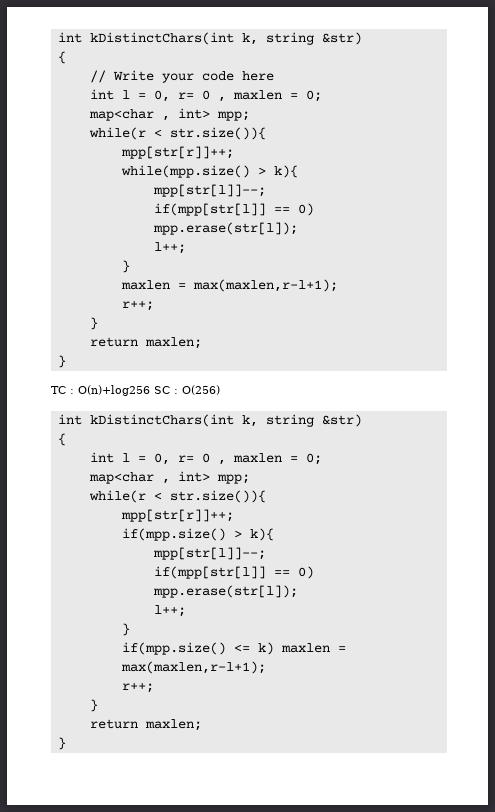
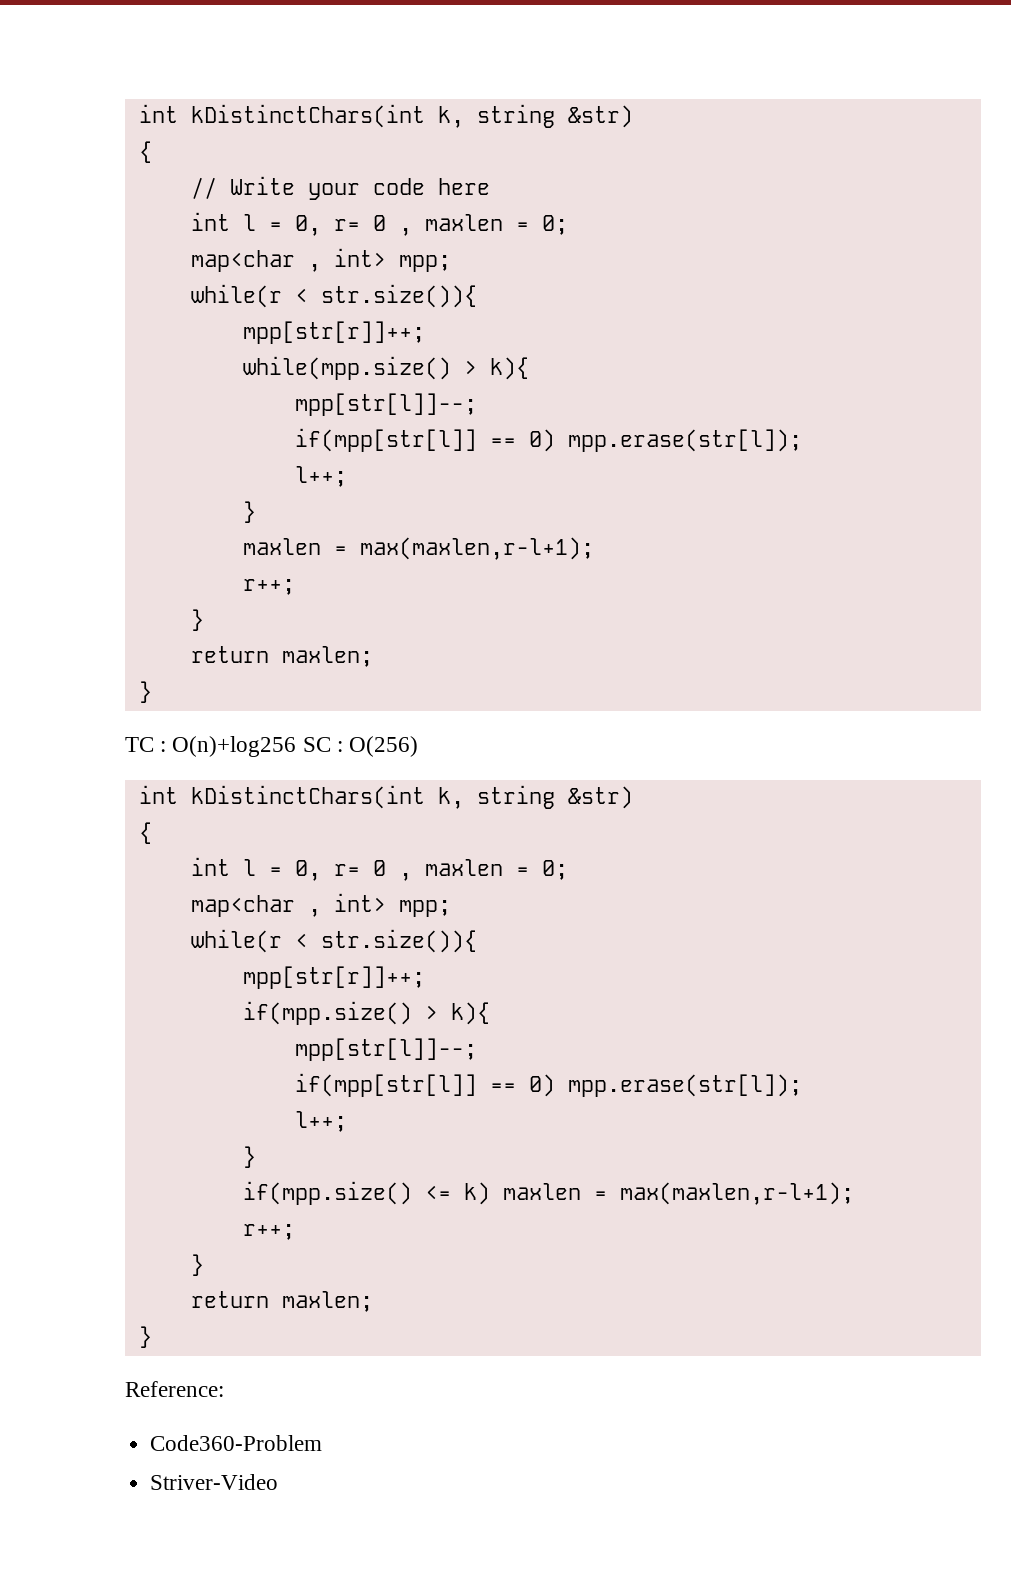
(66, 743) none -> [125,1381,224,1397] [150,1435,323,1451] [150,1474,279,1490] // Reference: // Code360-Problem // Striver-Video

